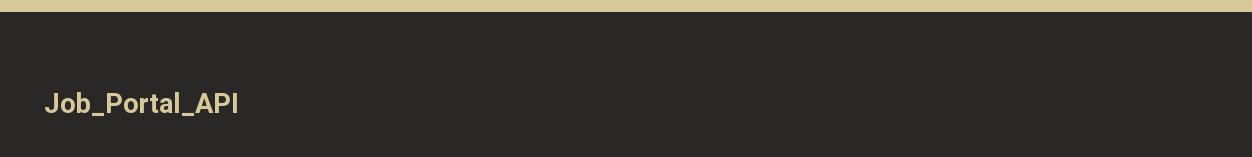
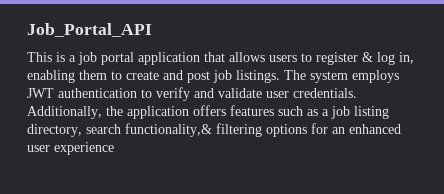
(239, 104) none -> [27,52,414,65] [27,70,399,83] [27,87,357,101] [27,105,389,119] [27,123,401,137] [27,142,114,155] // This is a job portal application that allows users to register & log in, enabling them to create and post job listings. The system employs JWT authentication to verify and validate user credentials. Additionally, the application offers features such as a job listing directory, search functionality,& filtering options for an enhanced user experience

